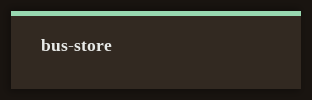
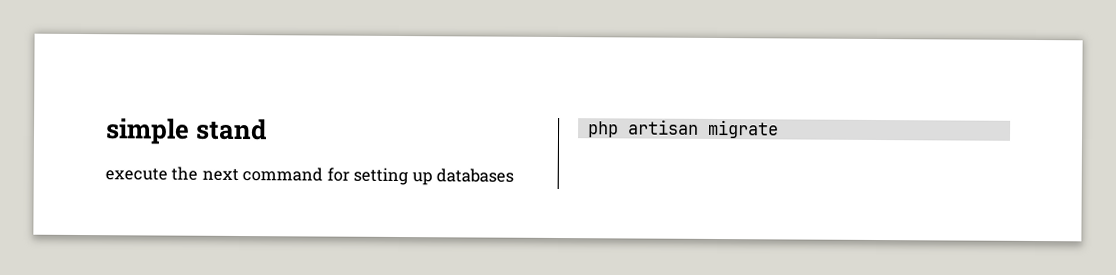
[41,39,112,51] bus-store -> [105,118,268,145] [105,166,515,186] [587,119,779,139] simple stand // execute the next command for setting up databases // php artisan migrate

